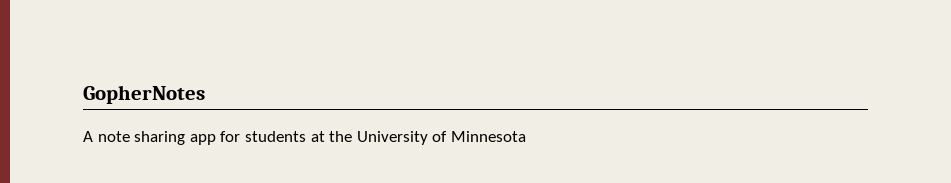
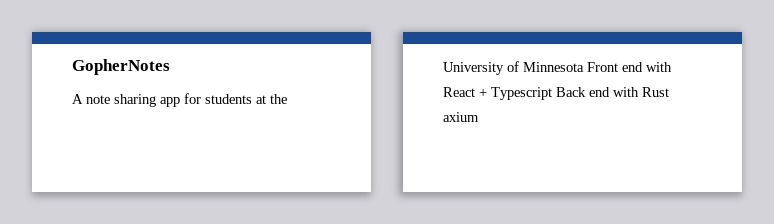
(526, 136) none -> [587,62,672,72] [443,87,669,100] [443,112,479,122] Front end with React + Typescript Back end with Rust axium

